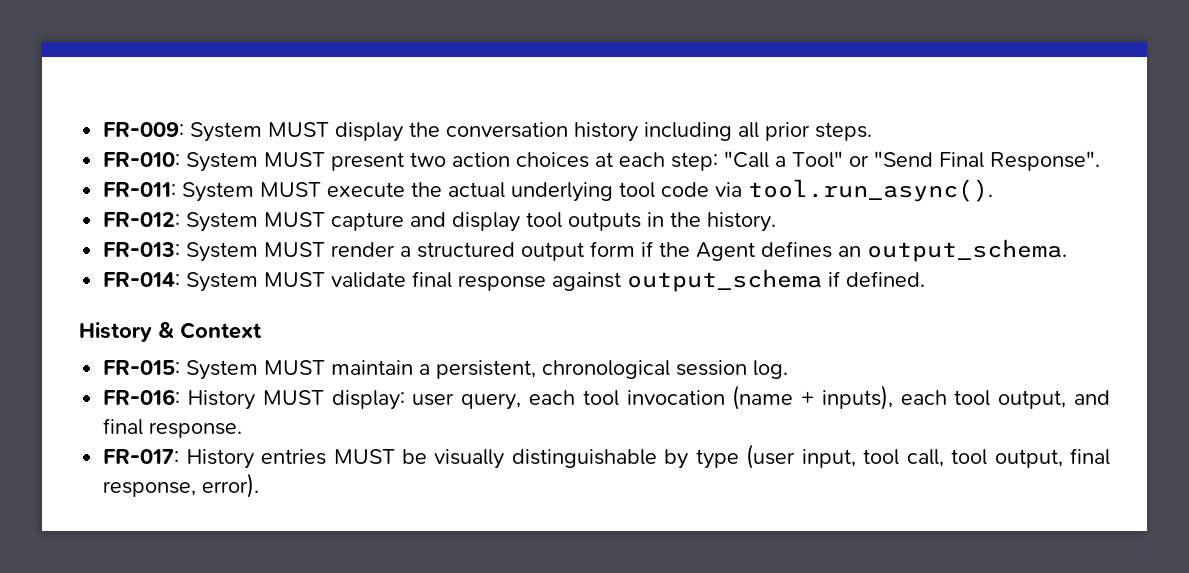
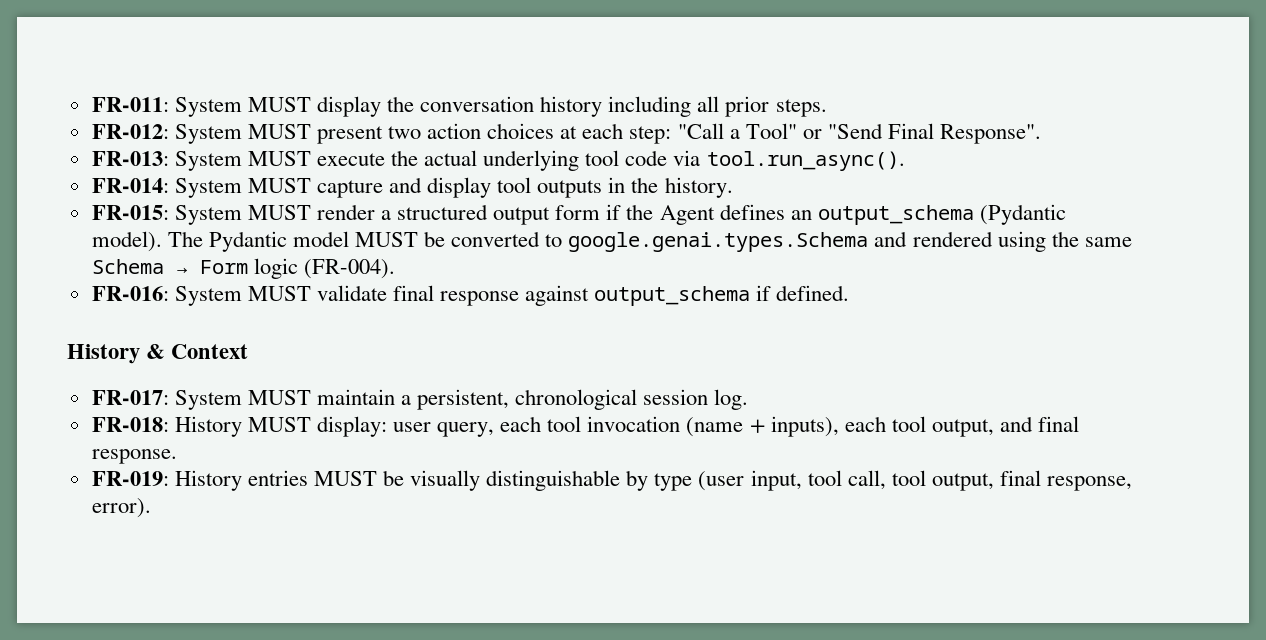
[103,122,185,137] FR-009: -> [91,97,169,112] FR-011:
[103,152,181,167] FR-010: -> [91,124,169,139] FR-012:
[103,182,177,197] FR-011: -> [91,151,169,166] FR-013:
[103,212,181,227] FR-012: -> [91,178,169,193] FR-014:
[103,242,181,257] FR-013: -> [91,205,169,220] FR-015:
[867,239,1068,262] [103,272,181,287] output_schema. // FR-014: -> [817,204,1066,225] [91,231,1132,252] [91,258,395,279] [91,286,169,301] output_schema (Pydantic model). The Pydantic model MUST be converted to google.genai.types.Schema and rendered using the same Schema → Form logic (FR-004). // FR-016:
[103,360,181,375] FR-015: -> [91,390,169,405] FR-017:
[103,389,181,405] FR-016: -> [91,417,169,432] FR-018:
[103,449,180,464] FR-017: -> [91,471,169,486] FR-019:

